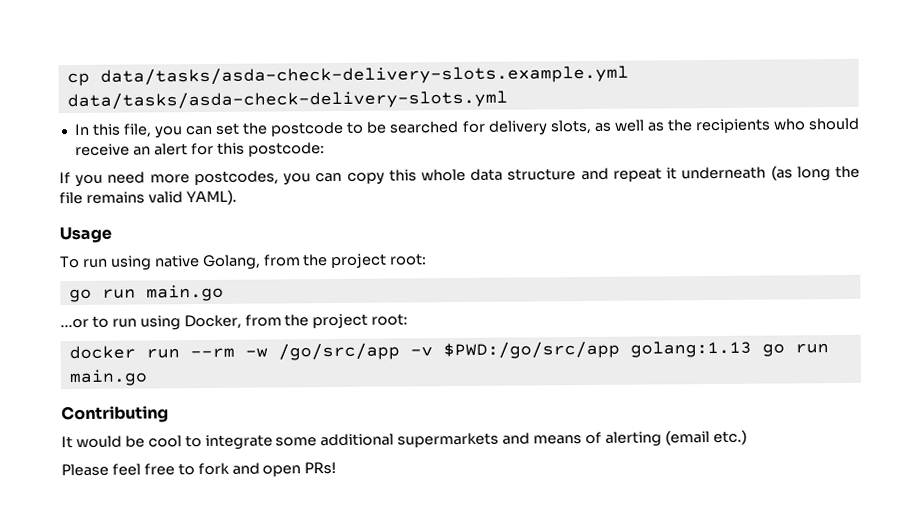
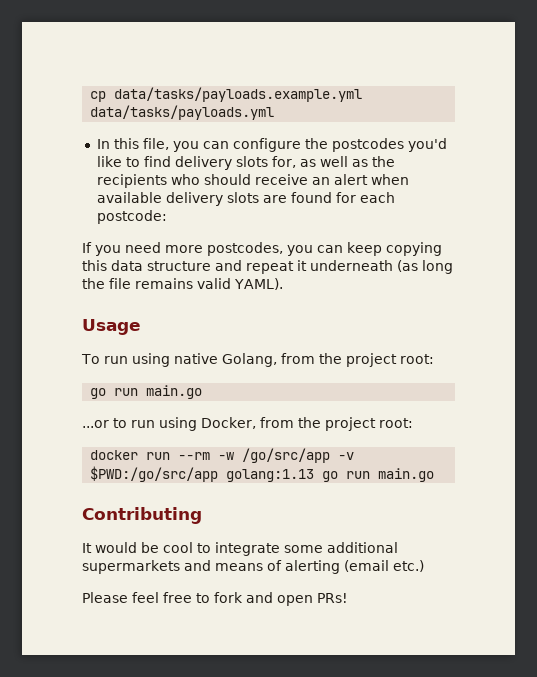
[99,64,629,86] [66,89,508,111] data/tasks/asda-check-delivery-slots.example.yml data/tasks/asda-check-delivery-slots.yml -> [114,87,363,102] [90,105,275,120] data/tasks/payloads.example.yml data/tasks/payloads.yml
[215,119,592,137] set the postcode to be searched for delivery slots, -> [232,138,447,152] [96,156,296,170] configure the postcodes you'd like to find delivery slots for,
[190,142,245,156] for this -> [370,174,409,185] [96,192,395,206] when available delivery slots are found for each
[346,168,466,185] copy this whole -> [347,242,442,256] [82,260,107,271] keep copying this

